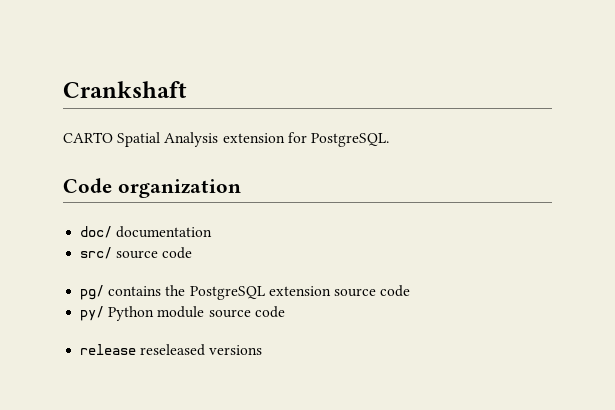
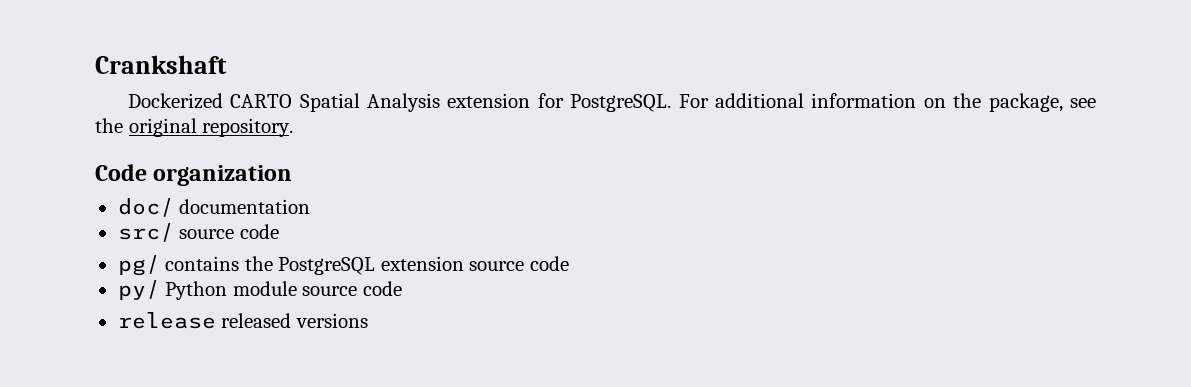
(187, 89) none -> [127,93,223,109] Dockerized
(389, 140) none -> [678,93,1096,112] [95,118,294,137] For additional information on the package, see the original repository.
[140,344,206,356] reseleased -> [221,313,292,328] released

